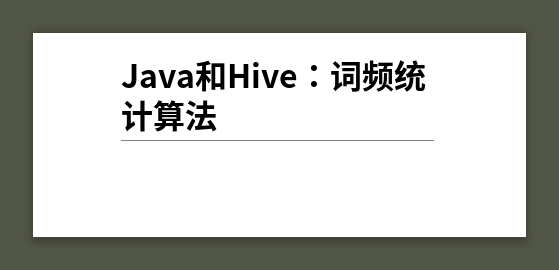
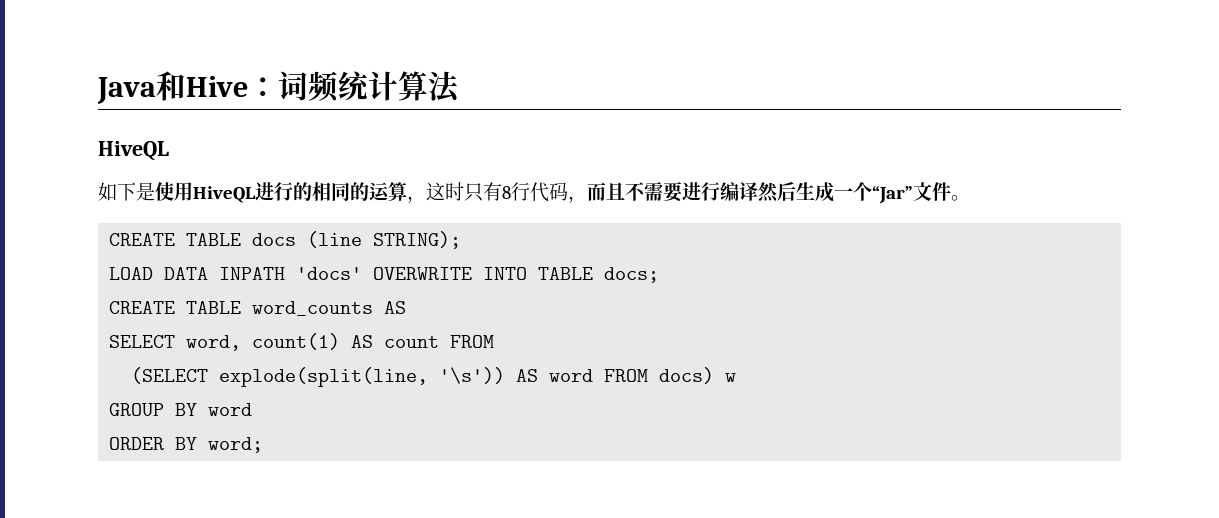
(217, 116) none -> [98,141,169,161] [98,182,970,204] [109,231,462,249] [109,267,660,283] [109,301,407,316] [109,333,495,351] [131,367,737,387] [109,403,253,416] [109,437,264,453] // HiveQL // 如下是使用HiveQL进行的相同的运算，这时只有8行代码，而且不需要进行编译然后生成一个“Jar”文件。 // CREATE TABLE docs (line STRING); // LOAD DATA INPATH 'docs' OVERWRITE INTO TABLE docs; // CREATE TABLE word_counts AS // SELECT word, count(1) AS count FROM // (SELECT explode(split(line, '\s')) AS word FROM docs) w // GROUP BY word // ORDER BY word;

